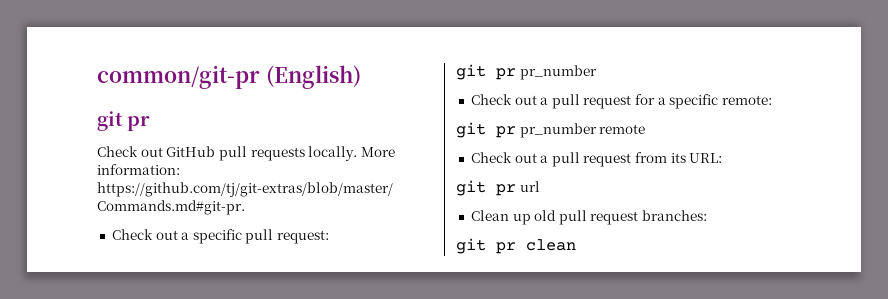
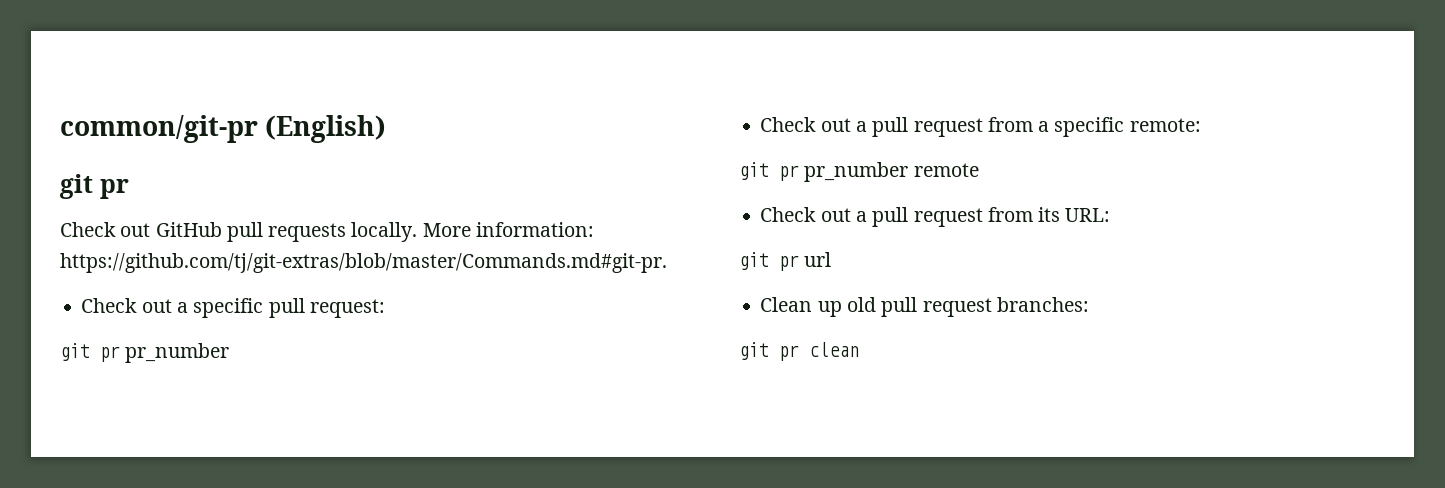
[635,94,656,105] for -> [987,117,1033,132] from

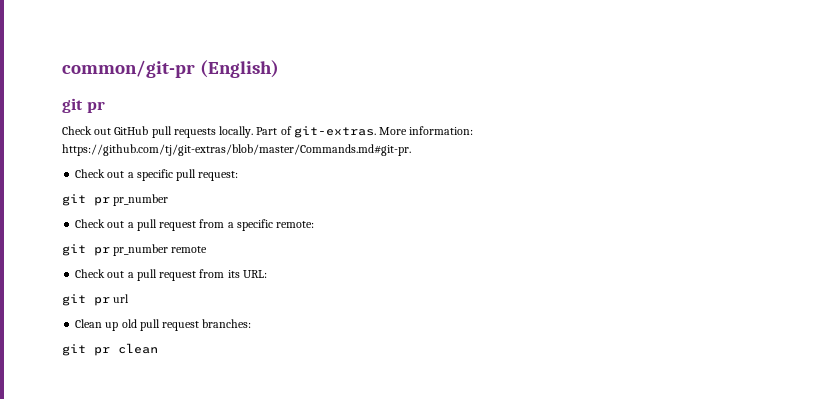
(418, 232) none -> [256,126,376,138] Part of git-extras.

